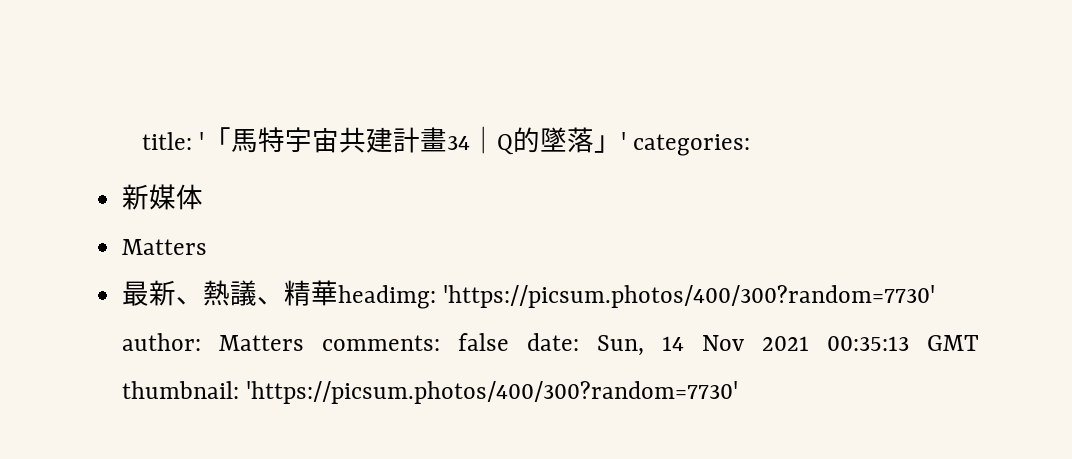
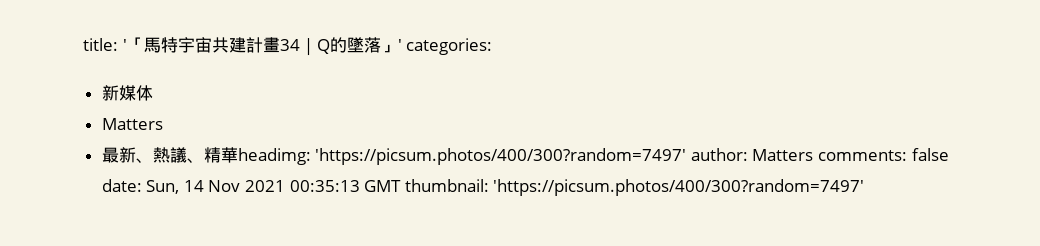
[443,285,936,308] 'https://picsum.photos/400/300?random=7730' -> [315,148,687,165] 'https://picsum.photos/400/300?random=7497'
[246,381,739,404] 'https://picsum.photos/400/300?random=7730' -> [493,179,865,196] 'https://picsum.photos/400/300?random=7497'

